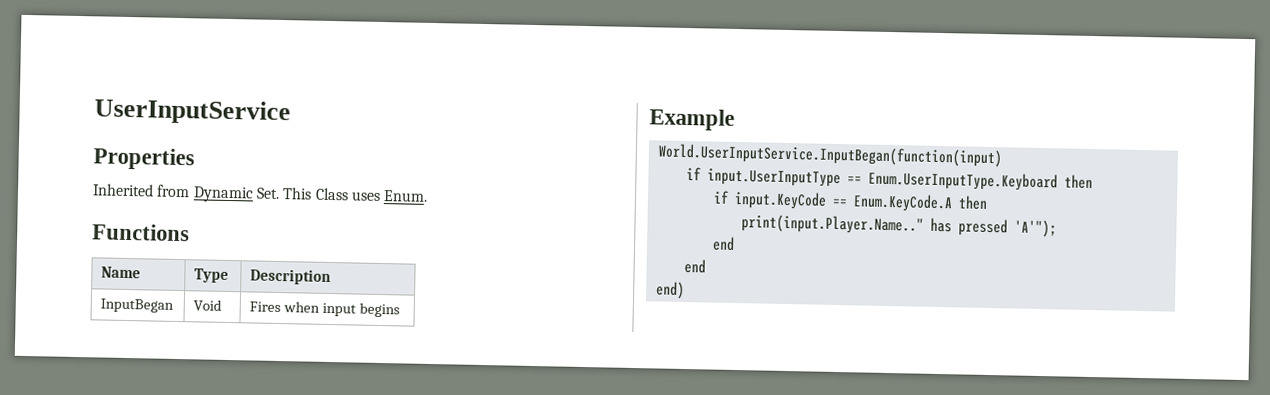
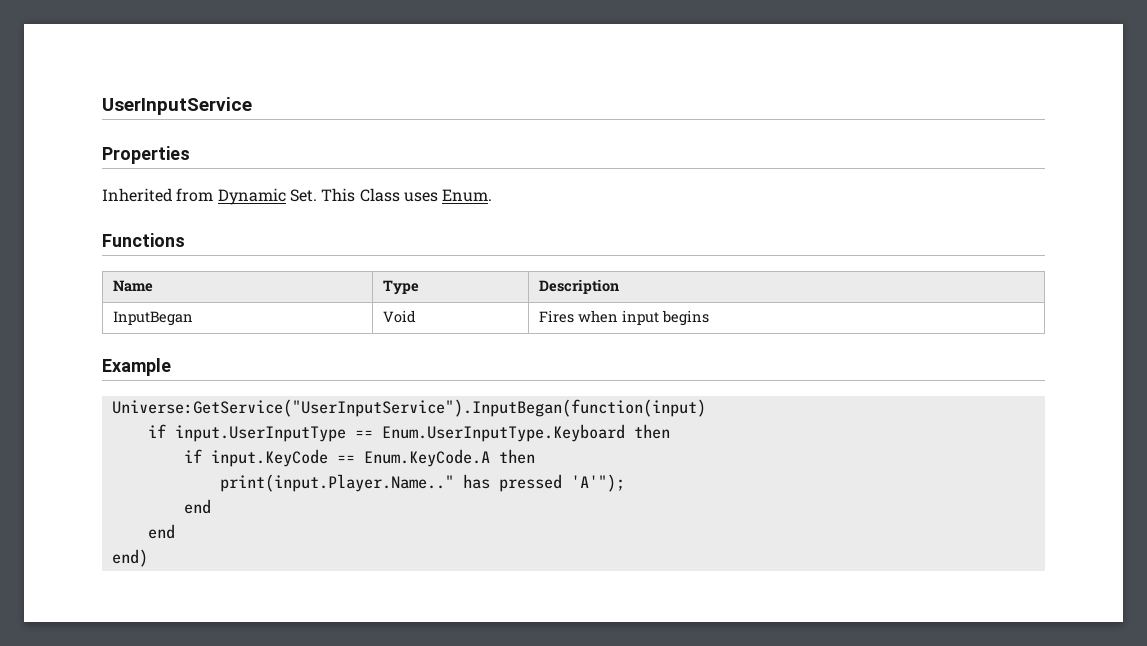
[657,143,1003,168] World.UserInputService.InputBegan(function(input) -> [111,399,706,417] Universe:GetService("UserInputService").InputBegan(function(input)

